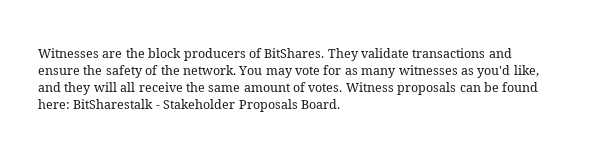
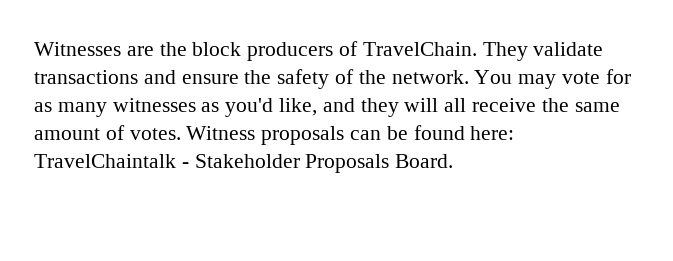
[264,48,325,58] BitShares. -> [362,42,477,56] TravelChain.
[73,99,154,109] BitSharestalk -> [34,154,176,168] TravelChaintalk

